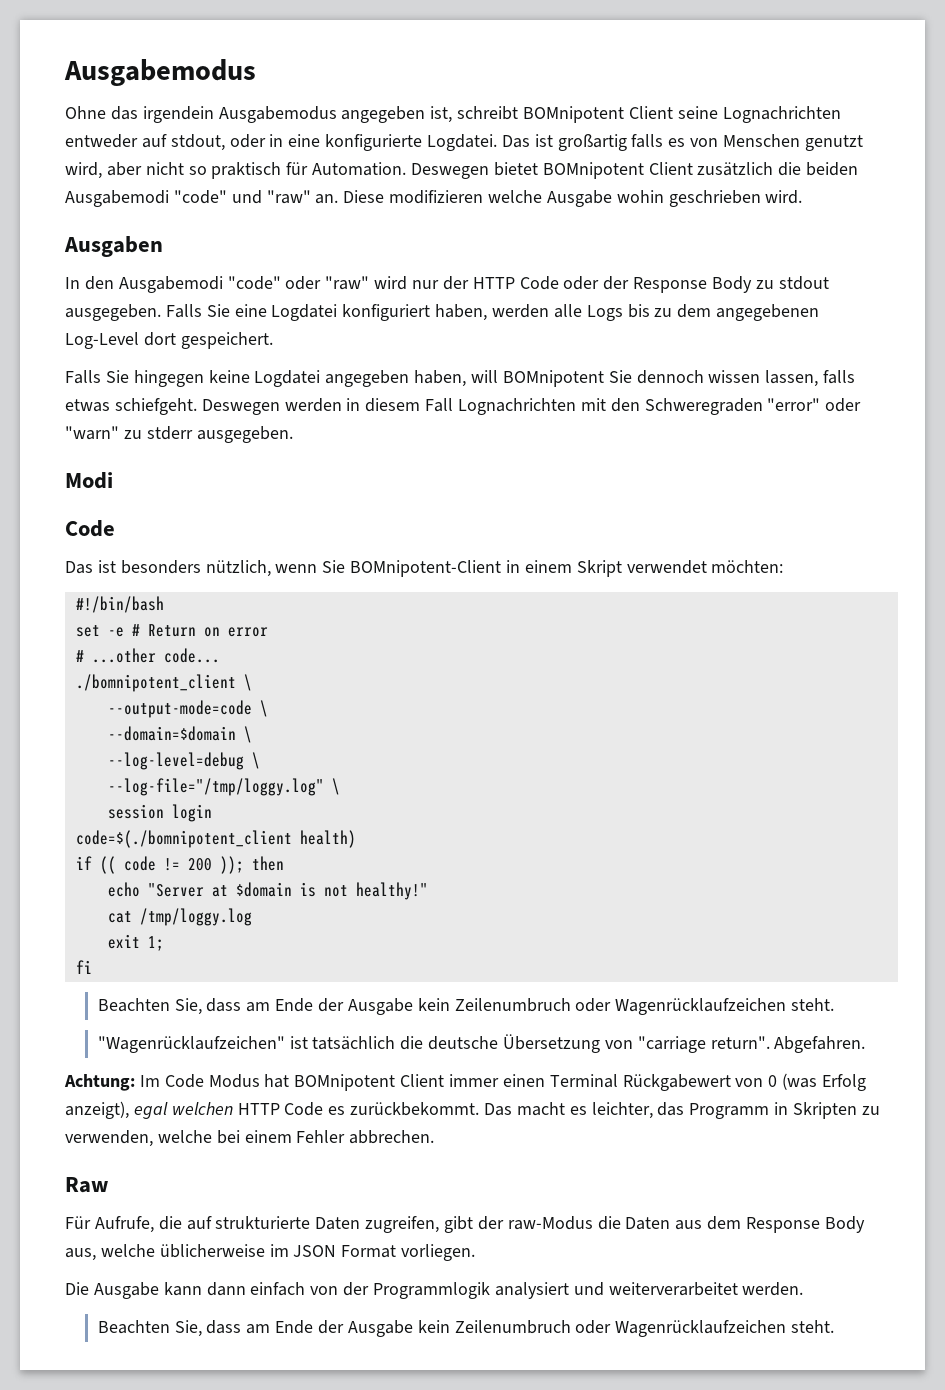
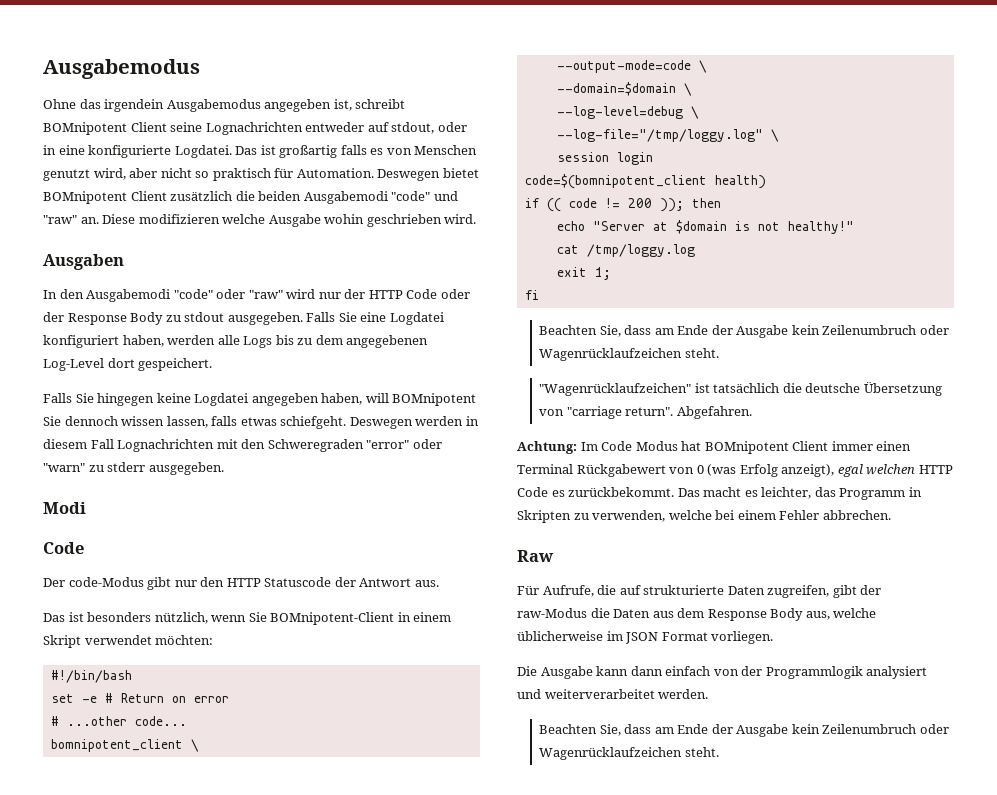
(115, 528) none -> [43,577,439,590] // Der code-Modus gibt nur den HTTP Statuscode der Antwort aus.
[75,674,236,692] ./bomnipotent_client -> [50,739,183,752] bomnipotent_client
[75,830,292,848] code=$(./bomnipotent_client -> [524,174,707,189] code=$(bomnipotent_client

